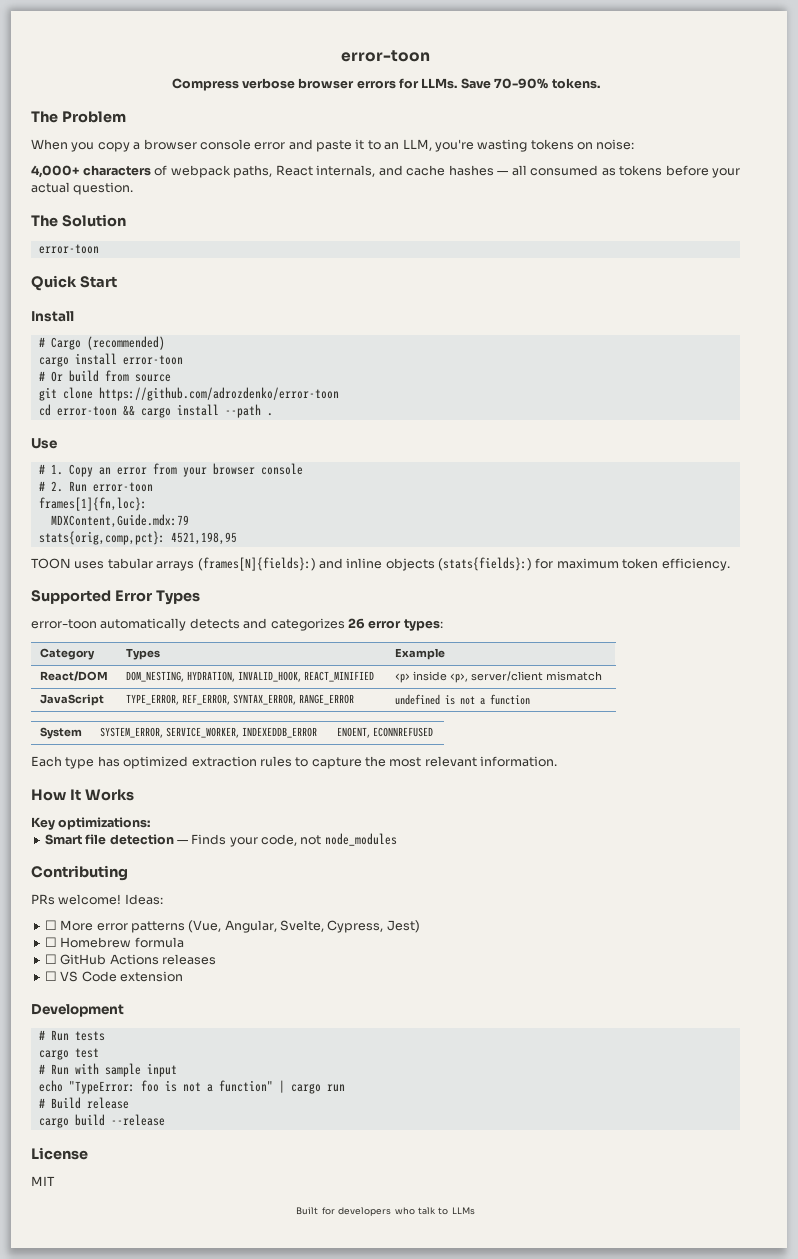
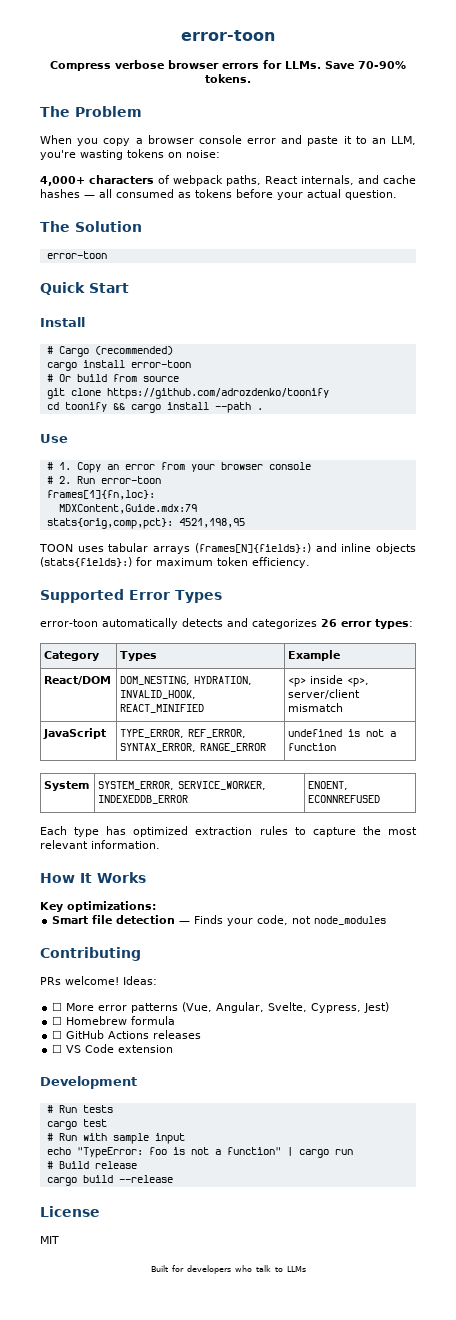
[98,387,339,401] https://github.com/adrozdenko/error-toon -> [106,388,329,399] https://github.com/adrozdenko/toonify
[56,406,117,416] error-toon -> [64,402,107,412] toonify

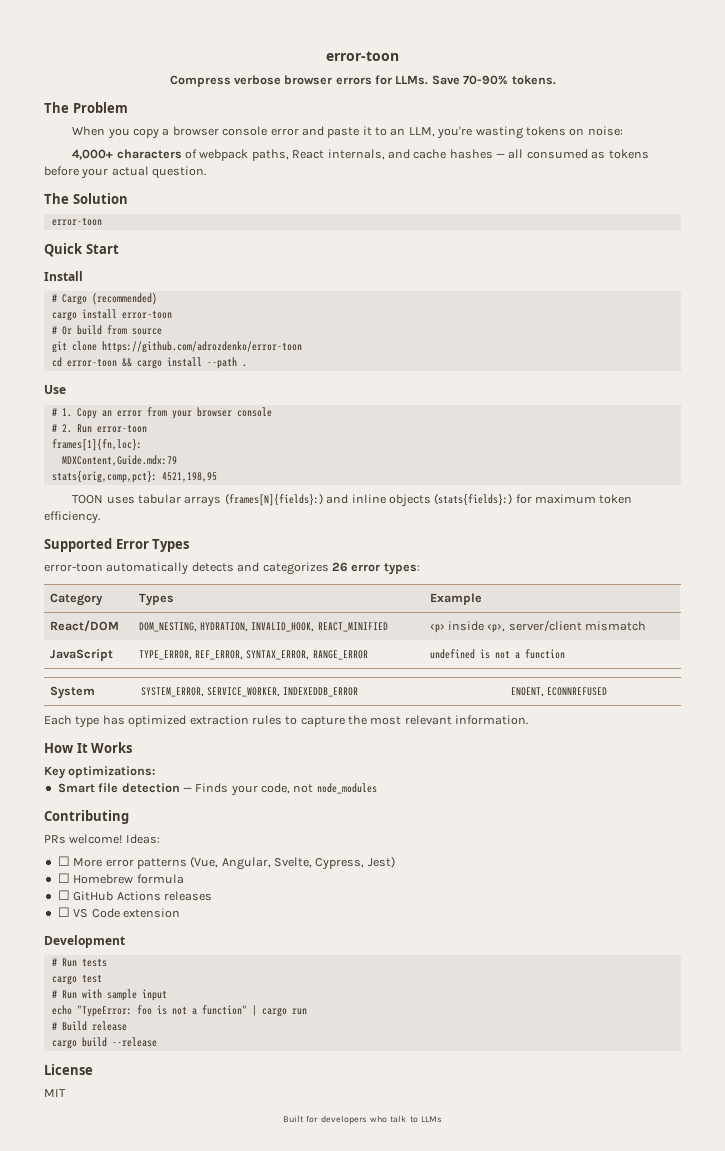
[106,388,329,399] https://github.com/adrozdenko/toonify -> [101,341,302,353] https://github.com/adrozdenko/error-toon
[64,402,107,412] toonify -> [66,358,117,367] error-toon

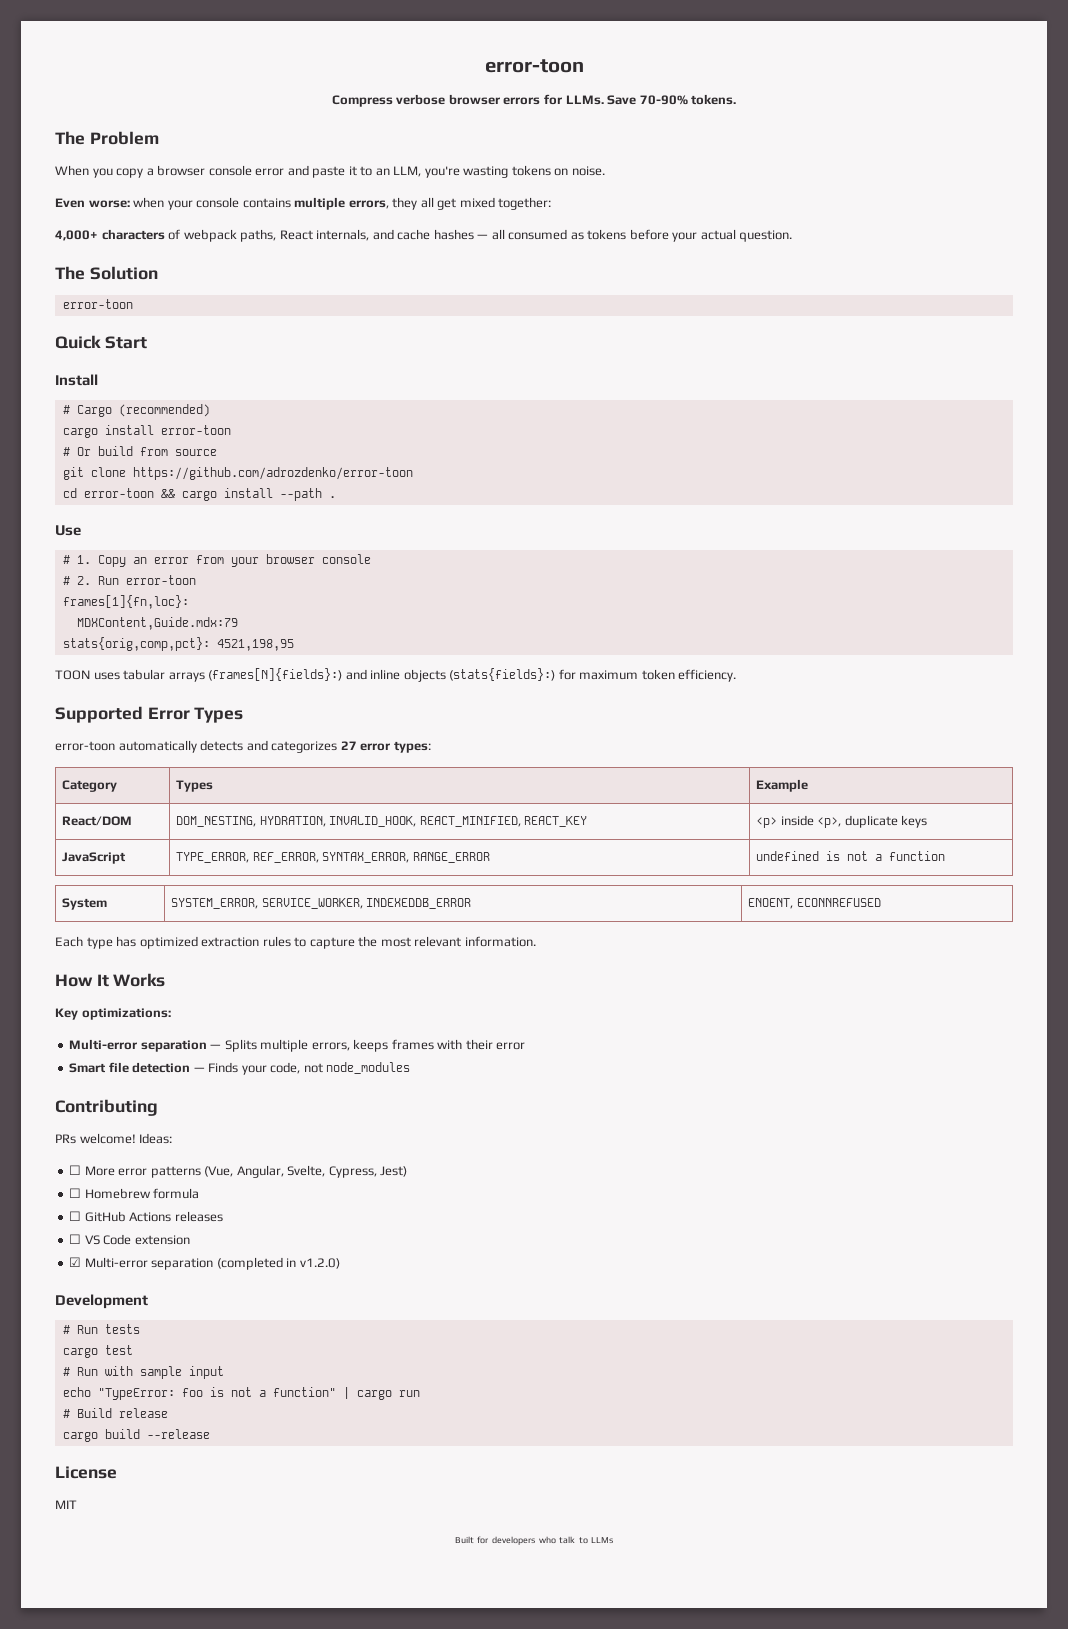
[587,126,623,136] noise: -> [571,166,605,176] [55,197,552,210] noise. // Even worse: when your console contains multiple errors, they all get mixed together:
[331,562,348,572] 26 -> [340,741,357,750] 27
[317,622,388,632] REACT_MINIFIED -> [419,816,588,827] REACT_MINIFIED, REACT_KEY
[508,620,647,631] server/client mismatch -> [844,815,928,828] duplicate keys
(156, 772) none -> [69,1039,526,1052] // Multi-error separation — Splits multiple errors, keeps frames with their error
(180, 913) none -> [69,1257,340,1270] // ☑ Multi-error separation (completed in v1.2.0)

